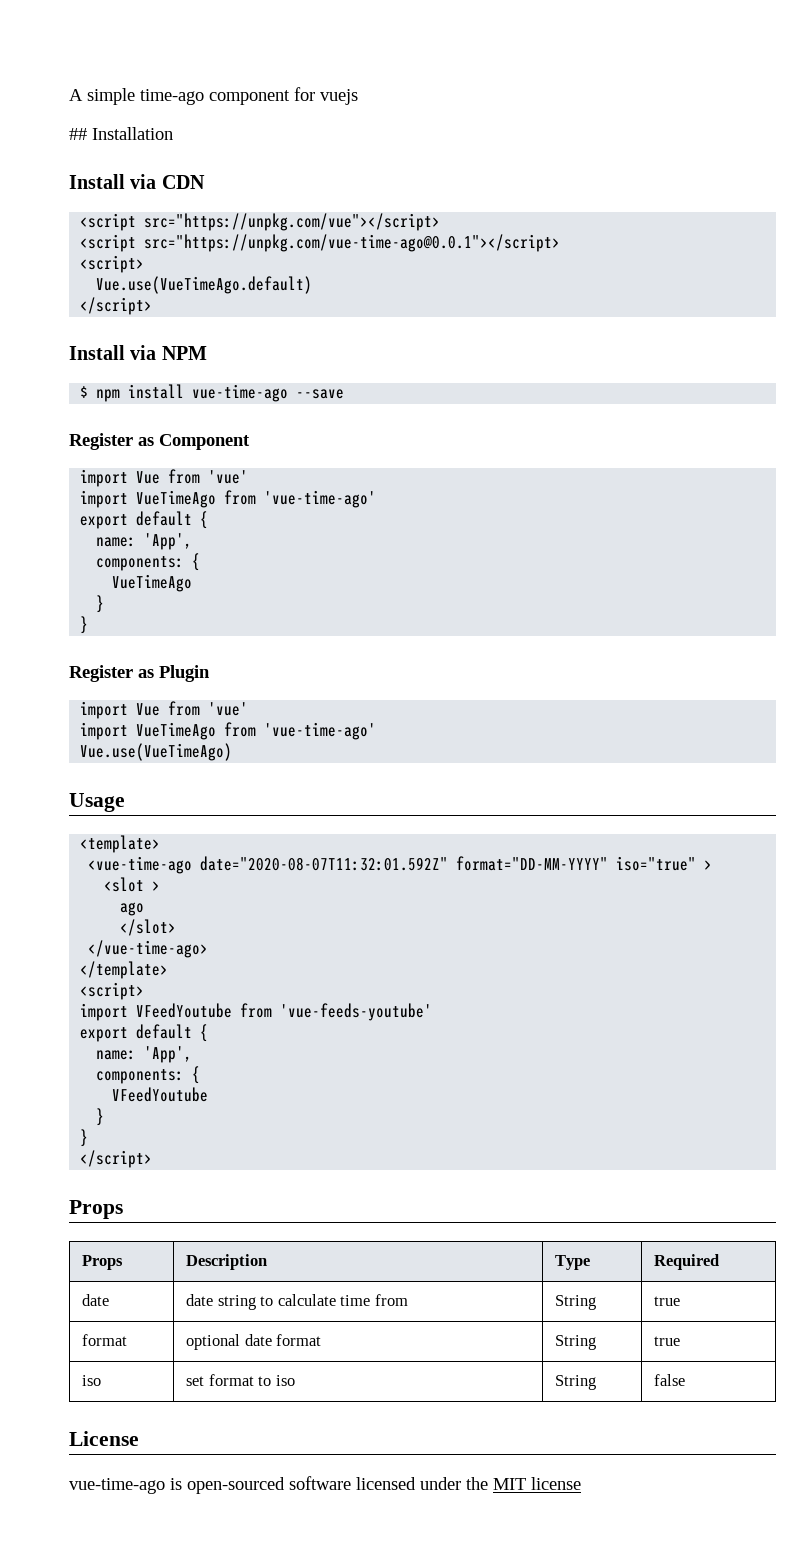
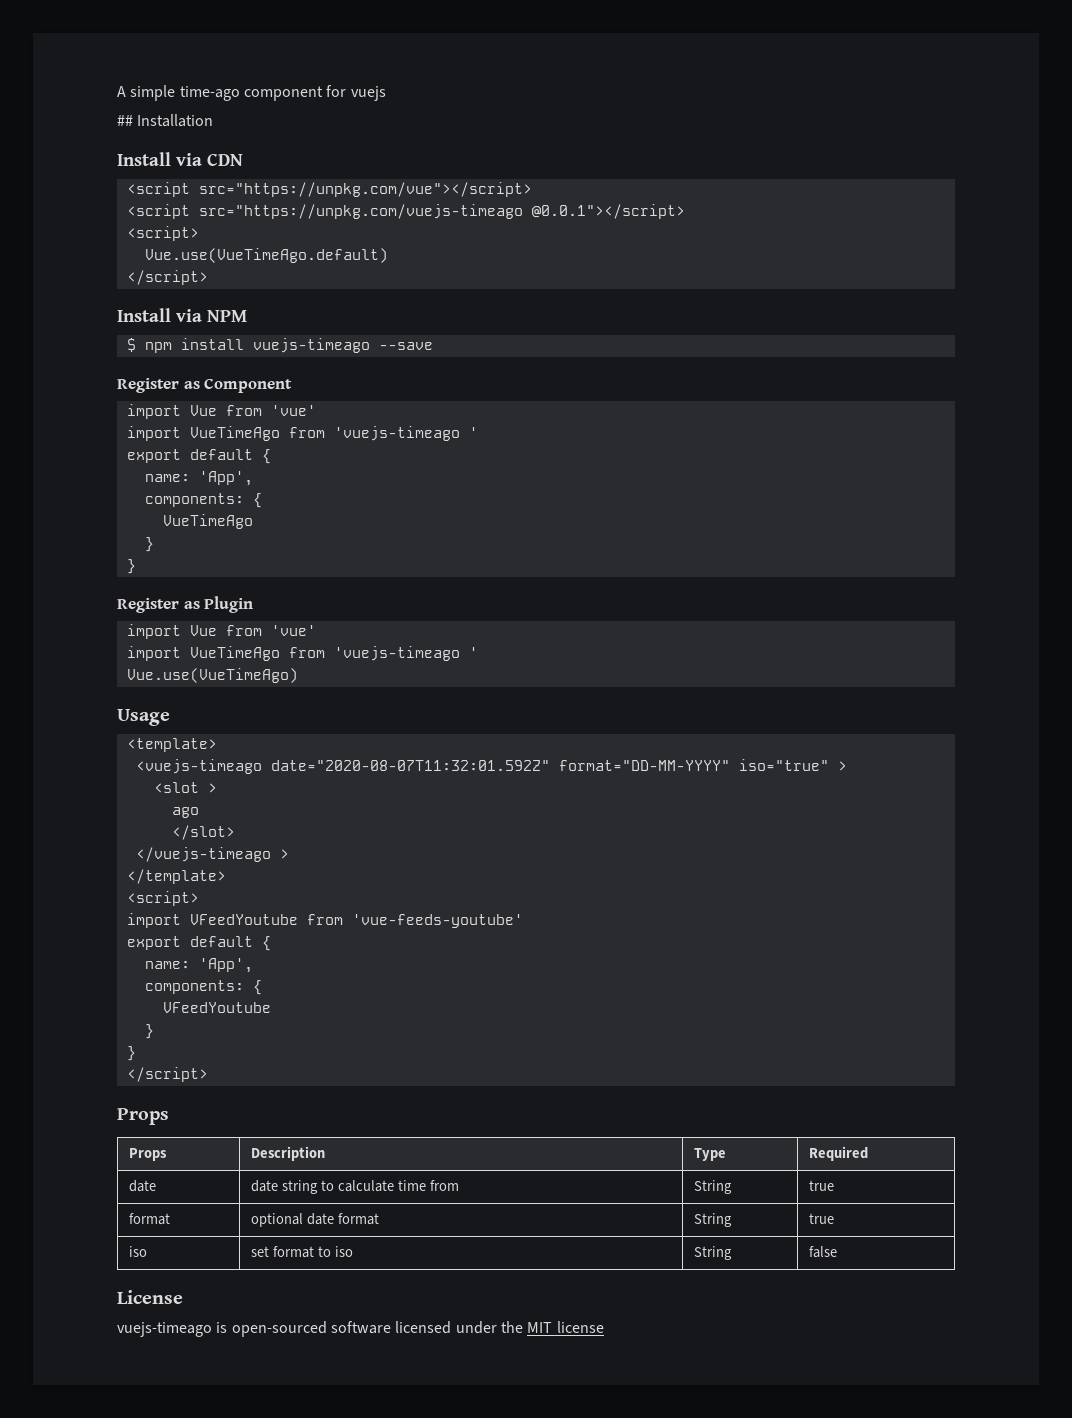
[144,234,561,252] src="https://unpkg.com/vue-time-ago@0.0.1"></script> -> [198,204,685,219] src="https://unpkg.com/vuejs-timeago @0.0.1"></script>
[192,384,289,402] vue-time-ago -> [252,338,370,353] vuejs-timeago
[264,490,377,508] 'vue-time-ago' -> [333,426,478,441] 'vuejs-timeago '
[264,722,377,740] 'vue-time-ago' -> [333,646,478,661] 'vuejs-timeago '
[88,856,193,874] <vue-time-ago -> [135,759,262,774] <vuejs-timeago
[88,940,209,958] </vue-time-ago> -> [135,847,289,862] </vuejs-timeago >
[69,1478,165,1494] vue-time-ago -> [117,1322,212,1337] vuejs-timeago

